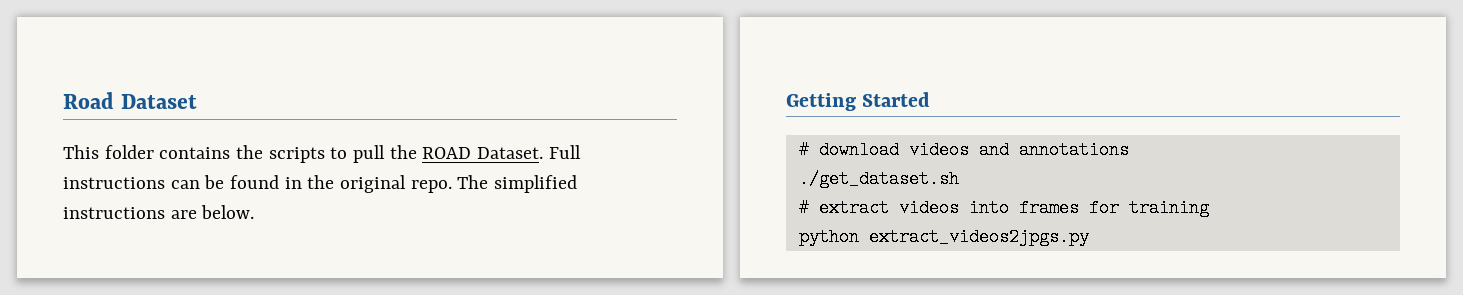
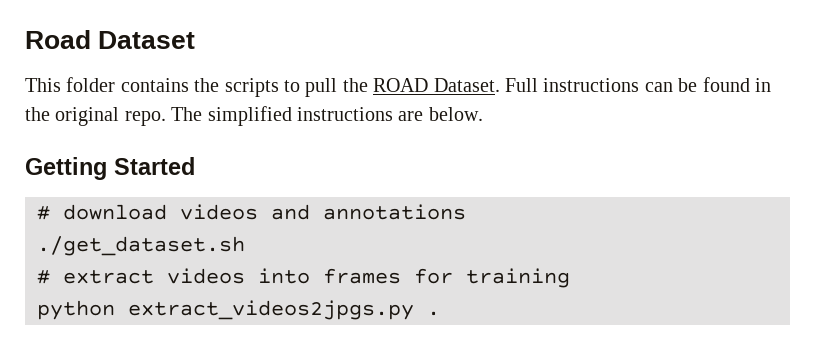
(1089, 237) none -> [427,311,440,316] .

